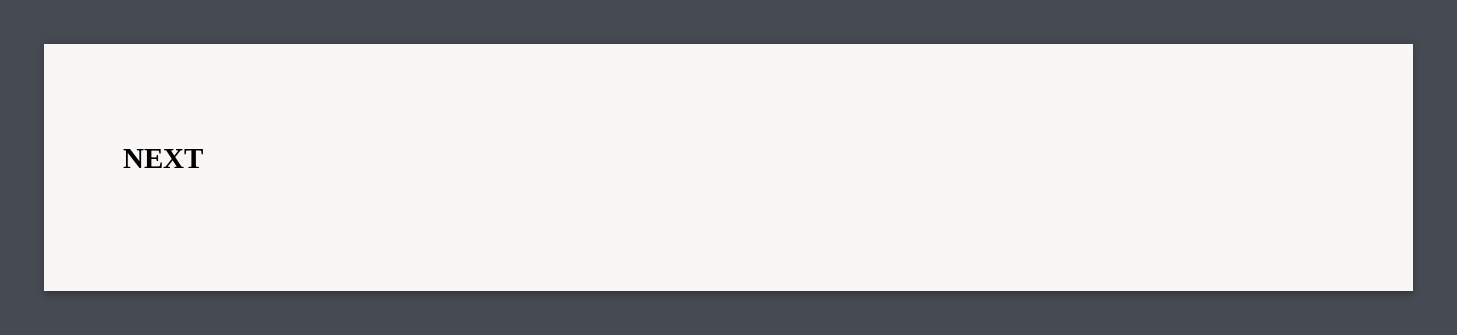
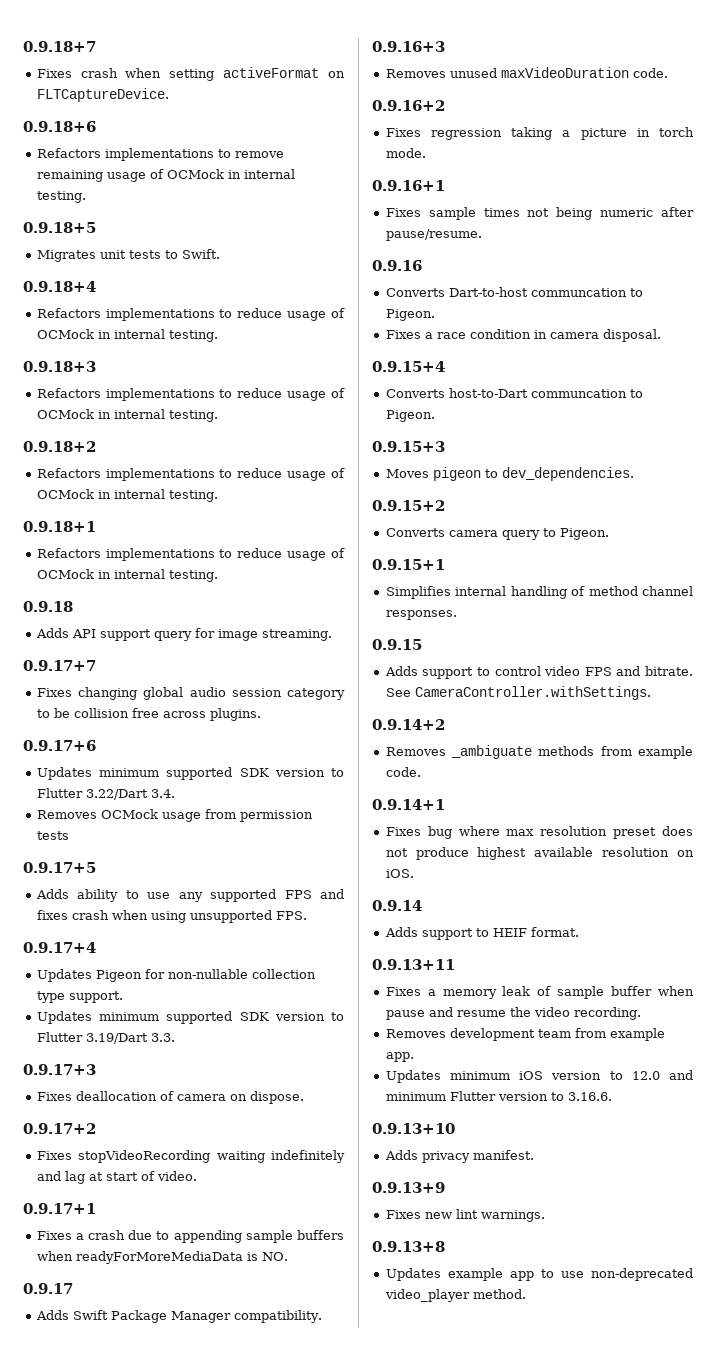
[123,149,203,168] NEXT -> [23,41,96,52] [36,67,345,81] [36,88,169,102] [23,121,96,132] [36,148,284,161] [36,169,295,182] [36,191,86,203] [23,222,96,233] [36,249,220,262] [23,281,96,292] [36,308,345,321] [36,329,218,342] [23,361,96,372] [36,388,345,401] [36,409,218,422] [23,441,96,452] [36,468,345,481] [36,489,218,502] [23,521,96,532] [36,548,345,561] [36,569,218,582] [23,601,73,612] [35,628,332,641] [23,660,96,671] [36,687,345,700] [36,708,261,721] [23,740,96,751] [36,767,344,780] [36,788,175,800] [36,809,313,822] [36,831,69,840] [23,862,96,873] [35,889,345,902] [36,910,307,923] [23,942,96,953] [36,969,316,982] [36,991,123,1003] [36,1011,344,1024] [36,1032,175,1044] [23,1064,96,1075] [36,1091,304,1104] [23,1123,96,1134] [36,1150,345,1163] [36,1171,197,1184] [23,1203,96,1214] [36,1230,344,1243] [36,1251,288,1264] [23,1283,73,1294] [35,1310,322,1323] [372,41,445,52] [385,67,668,78] [372,100,445,111] [385,127,694,140] [385,148,426,158] [372,180,445,191] [385,207,694,220] [385,229,482,241] [372,260,422,271] [385,287,643,297] [385,309,435,321] [385,329,661,342] [372,361,445,372] [385,388,643,398] [385,410,435,422] [372,441,445,452] [385,467,634,481] [372,500,445,511] [385,528,609,540] [372,559,445,570] [385,586,693,599] [385,610,457,620] [372,639,422,650] [384,666,693,679] [385,686,651,700] [372,719,445,730] [385,745,693,759] [385,767,421,777] [372,799,445,810] [385,826,693,839] [385,847,694,860] [385,869,414,878] [372,900,422,911] [384,927,579,940] [372,959,455,970] [385,986,694,999] [385,1007,641,1020] [385,1028,665,1041] [385,1052,414,1062] [385,1070,693,1083] [385,1091,612,1101] [372,1123,455,1134] [384,1150,534,1163] [372,1182,445,1193] [385,1209,545,1222] [372,1241,445,1252] [385,1268,693,1281] [384,1289,526,1302] 0.9.18+7 // Fixes crash when setting activeFormat on FLTCaptureDevice. // 0.9.18+6 // Refactors implementations to remove remaining usage of OCMock in internal testing. // 0.9.18+5 // Migrates unit tests to Swift. // 0.9.18+4 // Refactors implementations to reduce usage of OCMock in internal testing. // 0.9.18+3 // Refactors implementations to reduce usage of OCMock in internal testing. // 0.9.18+2 // Refactors implementations to reduce usage of OCMock in internal testing. // 0.9.18+1 // Refactors implementations to reduce usage of OCMock in internal testing. // 0.9.18 // Adds API support query for image streaming. // 0.9.17+7 // Fixes changing global audio session category to be collision free across plugins. // 0.9.17+6 // Updates minimum supported SDK version to Flutter 3.22/Dart 3.4. // Removes OCMock usage from permission tests // 0.9.17+5 // Adds ability to use any supported FPS and fixes crash when using unsupported FPS. // 0.9.17+4 // Updates Pigeon for non-nullable collection type support. // Updates minimum supported SDK version to Flutter 3.19/Dart 3.3. // 0.9.17+3 // Fixes deallocation of camera on dispose. // 0.9.17+2 // Fixes stopVideoRecording waiting indefinitely and lag at start of video. // 0.9.17+1 // Fixes a crash due to appending sample buffers when readyForMoreMediaData is NO. // 0.9.17 // Adds Swift Package Manager compatibility. // 0.9.16+3 // Removes unused maxVideoDuration code. // 0.9.16+2 // Fixes regression taking a picture in torch mode. // 0.9.16+1 // Fixes sample times not being numeric after pause/resume. // 0.9.16 // Converts Dart-to-host communcation to Pigeon. // Fixes a race condition in camera disposal. // 0.9.15+4 // Converts host-to-Dart communcation to Pigeon. // 0.9.15+3 // Moves pigeon to dev_dependencies. // 0.9.15+2 // Converts camera query to Pigeon. // 0.9.15+1 // Simplifies internal handling of method channel responses. // 0.9.15 // Adds support to control video FPS and bitrate. See CameraController.withSettings. // 0.9.14+2 // Removes _ambiguate methods from example code. // 0.9.14+1 // Fixes bug where max resolution preset does not produce highest available resolution on iOS. // 0.9.14 // Adds support to HEIF format. // 0.9.13+11 // Fixes a memory leak of sample buffer when pause and resume the video recording. // Removes development team from example app. // Updates minimum iOS version to 12.0 and minimum Flutter version to 3.16.6. // 0.9.13+10 // Adds privacy manifest. // 0.9.13+9 // Fixes new lint warnings. // 0.9.13+8 // Updates example app to use non-deprecated video_player method.

